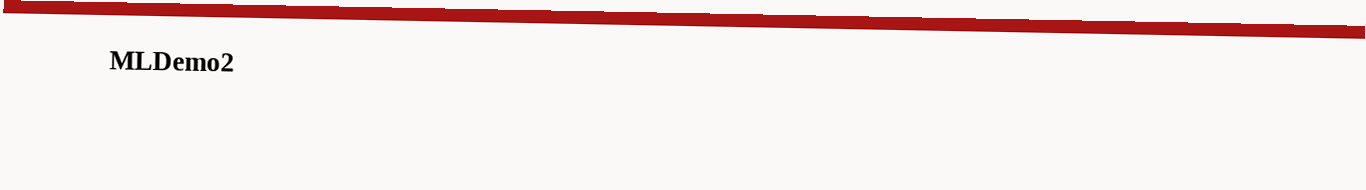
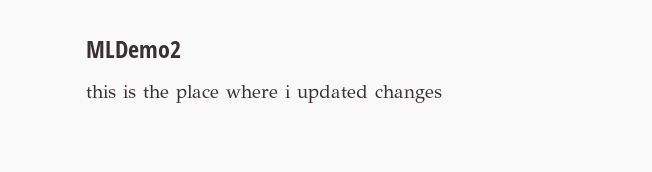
(235, 61) none -> [86,85,442,103] // this is the place where i updated changes

